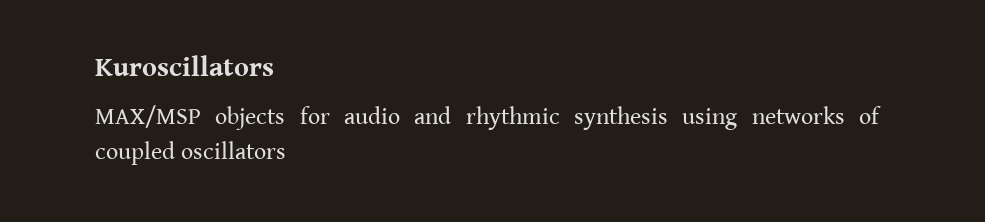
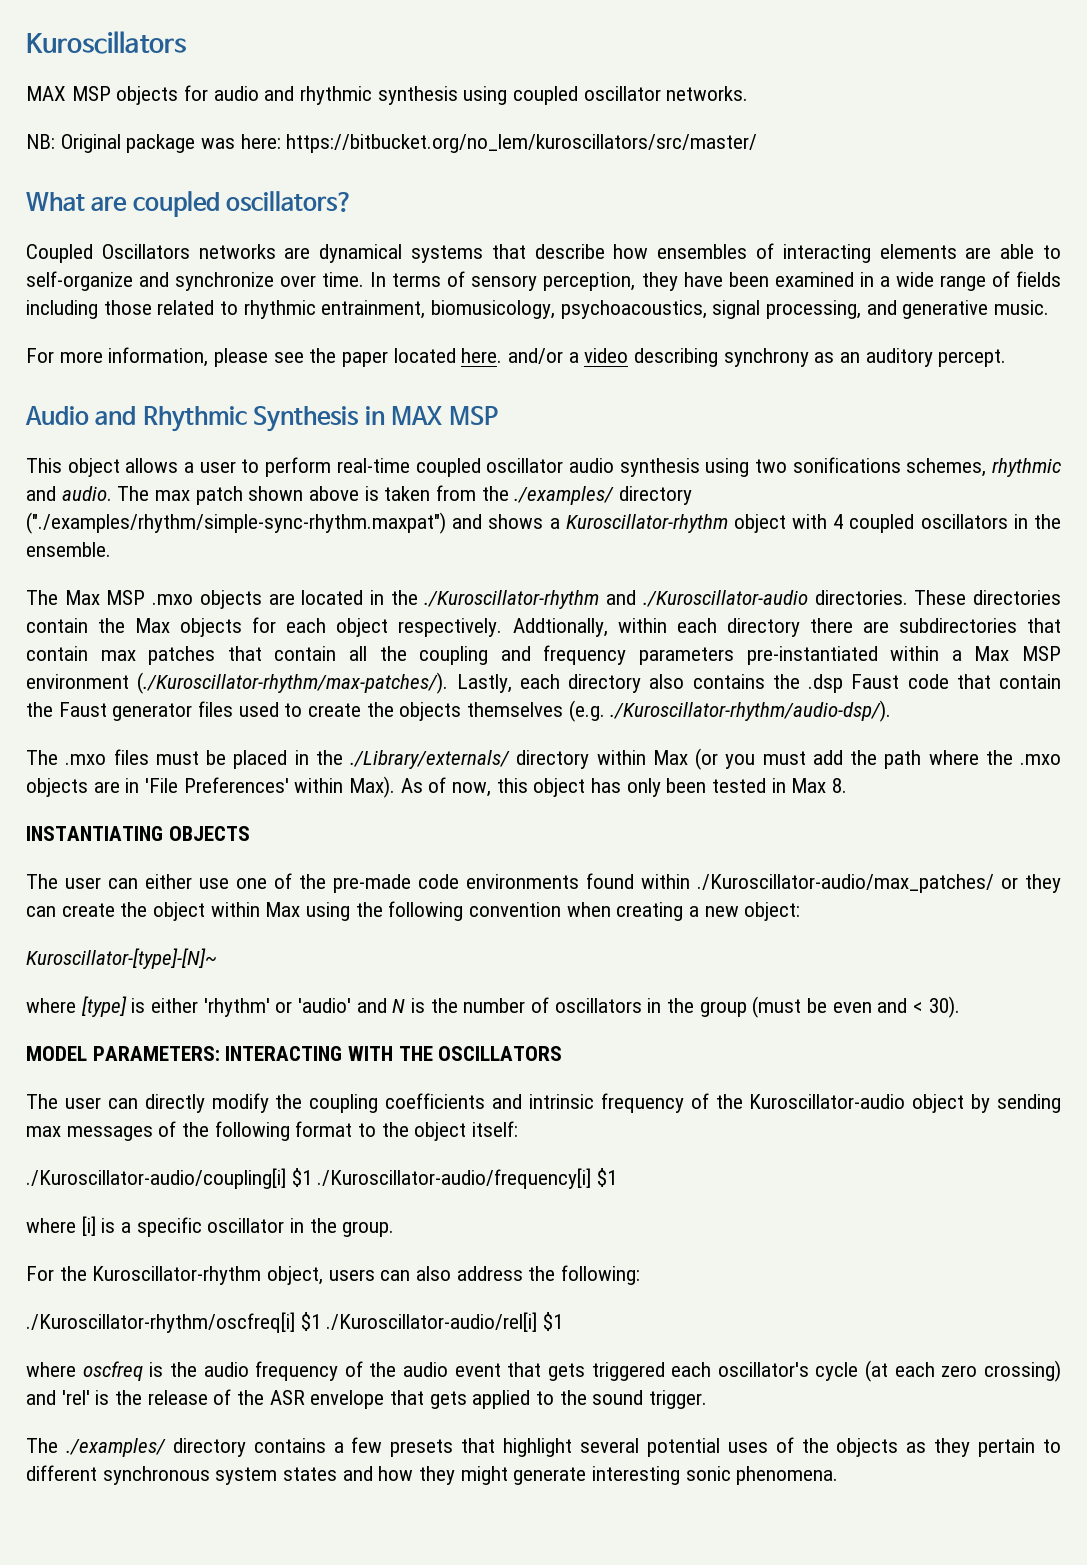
[95,105,201,128] MAX/MSP -> [26,86,111,101] MAX MSP
[751,106,881,124] [95,141,287,165] networks of coupled oscillators -> [513,86,749,105] [26,134,758,153] [26,191,354,217] [26,243,1061,263] [26,271,1061,291] [26,300,1050,319] [26,347,1007,367] [25,406,498,432] [26,457,1061,477] [26,485,693,505] [26,512,1062,534] [26,542,111,557] [26,590,1061,609] [26,617,1061,637] [26,645,1062,665] [26,672,1061,694] [26,700,892,722] [26,748,1061,770] [26,776,848,798] [26,826,250,841] [26,873,1061,893] [26,901,801,921] [26,948,217,969] [26,996,960,1018] [26,1046,563,1061] [26,1093,1061,1113] [26,1121,519,1141] [26,1168,618,1189] [26,1216,395,1237] [26,1265,641,1285] [26,1312,564,1333] [26,1360,1062,1382] [26,1389,708,1409] [26,1437,1062,1457] [26,1465,839,1485] coupled oscillator networks. // NB: Original package was here: https://bitbucket.org/no_lem/kuroscillators/src/master/ // What are coupled oscillators? // Coupled Oscillators networks are dynamical systems that describe how ensembles of interacting elements are able to self-organize and synchronize over time. In terms of sensory perception, they have been examined in a wide range of fields including those related to rhythmic entrainment, biomusicology, psychoacoustics, signal processing, and generative music. // For more information, please see the paper located here. and/or a video describing synchrony as an auditory percept. // Audio and Rhythmic Synthesis in MAX MSP // This object allows a user to perform real-time coupled oscillator audio synthesis using two sonifications schemes, rhythmic and audio. The max patch shown above is taken from the ./examples/ directory ("./examples/rhythm/simple-sync-rhythm.maxpat") and shows a Kuroscillator-rhythm object with 4 coupled oscillators in the ensemble. // The Max MSP .mxo objects are located in the ./Kuroscillator-rhythm and ./Kuroscillator-audio directories. These directories contain the Max objects for each object respectively. Addtionally, within each directory there are subdirectories that contain max patches that contain all the coupling and frequency parameters pre-instantiated within a Max MSP environment (./Kuroscillator-rhythm/max-patches/). Lastly, each directory also contains the .dsp Faust code that contain the Faust generator files used to create the objects themselves (e.g. ./Kuroscillator-rhythm/audio-dsp/). // The .mxo files must be placed in the ./Library/externals/ directory within Max (or you must add the path where the .mxo objects are in 'File Preferences' within Max). As of now, this object has only been tested in Max 8. // INSTANTIATING OBJECTS // The user can either use one of the pre-made code environments found within ./Kuroscillator-audio/max_patches/ or they can create the object within Max using the following convention when creating a new object: // Kuroscillator-[type]-[N]~ // where [type] is either 'rhythm' or 'audio' and N is the number of oscillators in the group (must be even and < 30). // MODEL PARAMETERS: INTERACTING WITH THE OSCILLATORS // The user can directly modify the coupling coefficients and intrinsic frequency of the Kuroscillator-audio object by sending max messages of the following format to the object itself: // ./Kuroscillator-audio/coupling[i] $1 ./Kuroscillator-audio/frequency[i] $1 // where [i] is a specific oscillator in the group. // For the Kuroscillator-rhythm object, users can also address the following: // ./Kuroscillator-rhythm/oscfreq[i] $1 ./Kuroscillator-audio/rel[i] $1 // where oscfreq is the audio frequency of the audio event that gets triggered each oscillator's cycle (at each zero crossing) and 'rel' is the release of the ASR envelope that gets applied to the sound trigger. // The ./examples/ directory contains a few presets that highlight several potential uses of the objects as they pertain to different synchronous system states and how they might generate interesting sonic phenomena.

